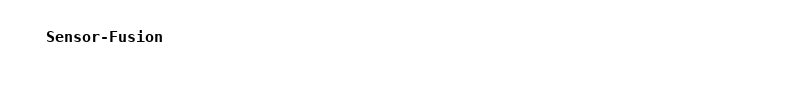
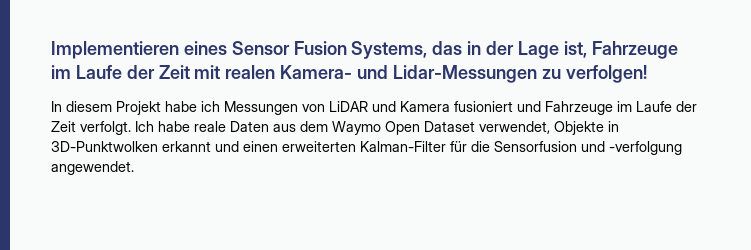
[46,30,163,42] Sensor-Fusion -> [51,41,678,59] [51,65,647,83] [51,101,697,115] [51,121,619,135] [51,141,682,155] [51,161,134,175] Implementieren eines Sensor Fusion Systems, das in der Lage ist, Fahrzeuge im Laufe der Zeit mit realen Kamera- und Lidar-Messungen zu verfolgen! // In diesem Projekt habe ich Messungen von LiDAR und Kamera fusioniert und Fahrzeuge im Laufe der Zeit verfolgt. Ich habe reale Daten aus dem Waymo Open Dataset verwendet, Objekte in 3D-Punktwolken erkannt und einen erweiterten Kalman-Filter für die Sensorfusion und -verfolgung angewendet.

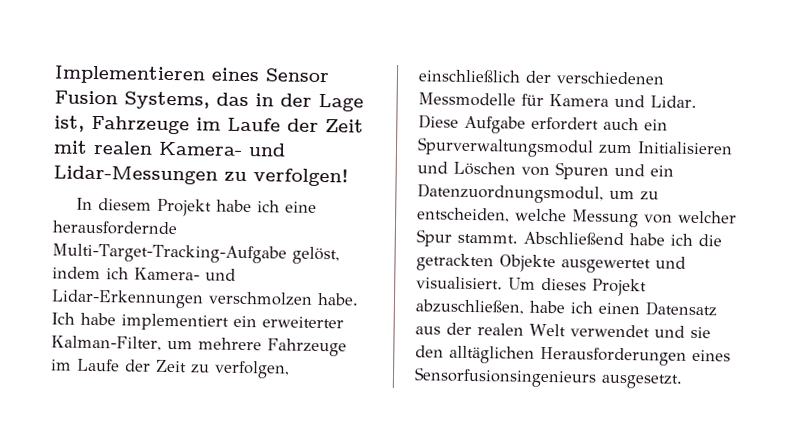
[224,101,697,115] [51,121,619,135] [51,141,682,155] [51,161,134,175] Messungen von LiDAR und Kamera fusioniert und Fahrzeuge im Laufe der Zeit verfolgt. Ich habe reale Daten aus dem Waymo Open Dataset verwendet, Objekte in 3D-Punktwolken erkannt und einen erweiterten Kalman-Filter für die Sensorfusion und -verfolgung angewendet. -> [284,201,317,213] [52,220,178,236] [52,243,340,265] [52,266,236,281] [51,289,359,309] [51,312,344,331] [51,335,347,357] [51,358,290,379] [418,69,665,85] [418,92,697,108] [418,114,668,134] [417,137,733,158] [417,161,674,180] [417,183,659,204] [417,207,737,228] [416,229,722,247] [416,253,686,274] [416,276,647,297] [415,299,717,317] [415,322,711,339] [415,345,731,366] [414,367,683,389] eine herausfordernde Multi-Target-Tracking-Aufgabe gelöst, indem ich Kamera- und Lidar-Erkennungen verschmolzen habe. Ich habe implementiert ein erweiterter Kalman-Filter, um mehrere Fahrzeuge im Laufe der Zeit zu verfolgen, einschließlich der verschiedenen Messmodelle für Kamera und Lidar. Diese Aufgabe erfordert auch ein Spurverwaltungsmodul zum Initialisieren und Löschen von Spuren und ein Datenzuordnungsmodul, um zu entscheiden, welche Messung von welcher Spur stammt. Abschließend habe ich die getrackten Objekte ausgewertet und visualisiert. Um dieses Projekt abzuschließen, habe ich einen Datensatz aus der realen Welt verwendet und sie den alltäglichen Herausforderungen eines Sensorfusionsingenieurs ausgesetzt.

